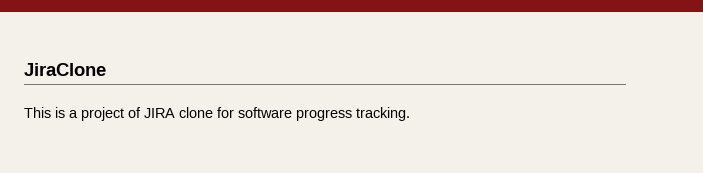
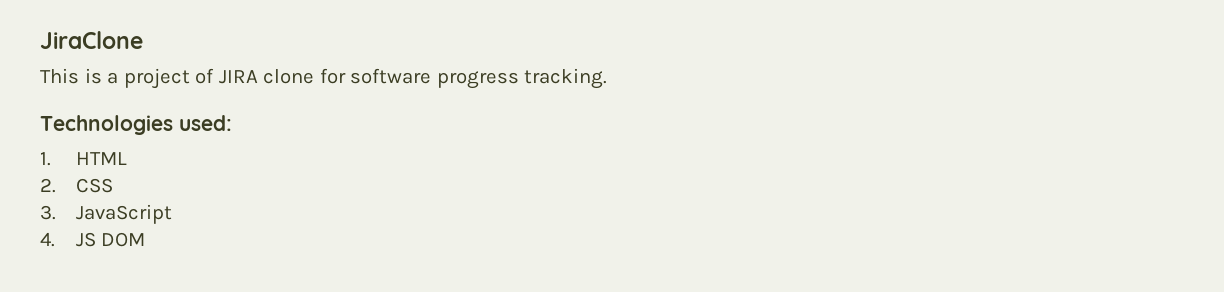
(410, 114) none -> [40,115,232,135] [40,152,127,166] [40,178,113,193] [40,204,172,224] [40,232,146,247] // Technologies used: // 1. HTML // 2. CSS // 3. JavaScript // 4. JS DOM

